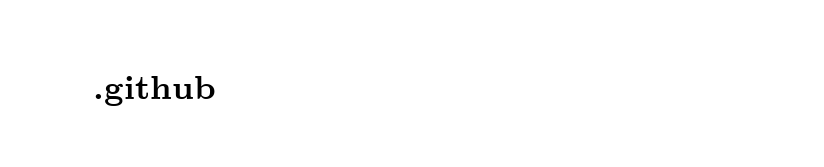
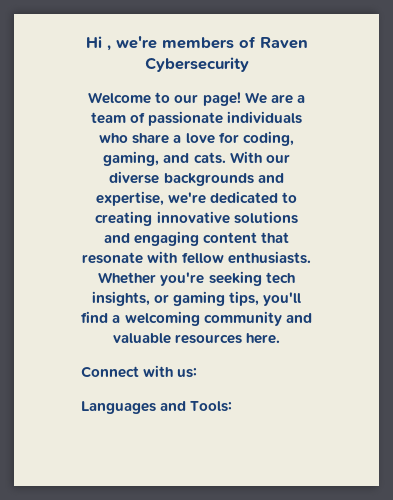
[93,76,216,106] .github -> [85,36,308,51] [144,57,249,72] [88,92,305,106] [90,111,303,126] [99,131,294,146] [103,151,290,166] [109,171,284,186] [95,191,298,206] [95,211,298,226] [103,231,290,246] [82,251,311,264] [98,271,295,286] [91,291,302,306] [81,311,312,326] [112,333,281,344] [81,365,198,378] [81,401,233,414] Hi , we're members of Raven Cybersecurity // Welcome to our page! We are a team of passionate individuals who share a love for coding, gaming, and cats. With our diverse backgrounds and expertise, we're dedicated to creating innovative solutions and engaging content that resonate with fellow enthusiasts. Whether you're seeking tech insights, or gaming tips, you'll find a welcoming community and valuable resources here. // Connect with us: // Languages and Tools:

